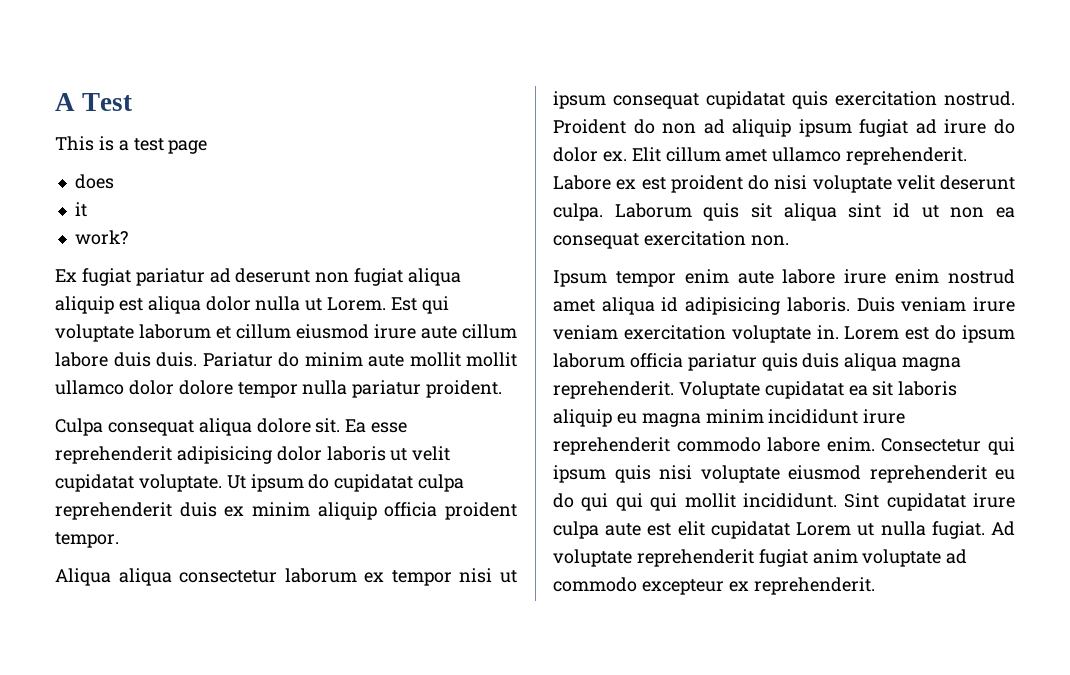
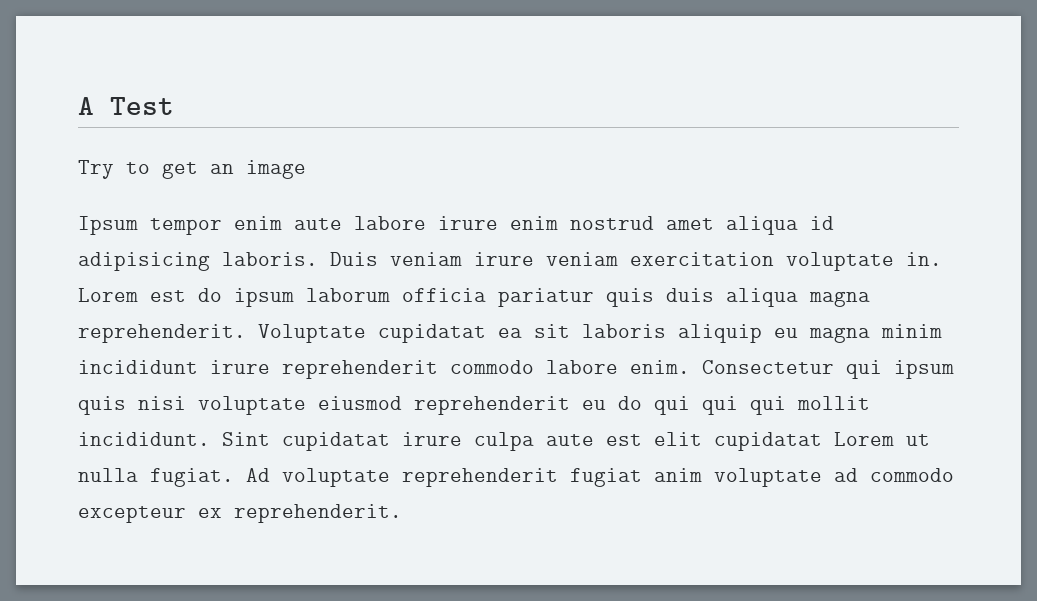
[55,136,208,154] [74,174,114,189] [74,202,87,217] [74,230,128,245] [55,268,462,286] [55,296,449,314] [55,324,517,342] [55,352,517,367] [55,380,503,398] [55,418,408,436] [55,446,451,464] [55,474,465,492] [55,502,518,520] [55,532,119,548] [55,568,517,586] [553,91,1015,109] [553,119,1015,137] [553,147,968,165] [553,175,1015,193] [553,203,1015,221] [553,231,789,249] This is a test page // does // it // work? // Ex fugiat pariatur ad deserunt non fugiat aliqua aliquip est aliqua dolor nulla ut Lorem. Est qui voluptate laborum et cillum eiusmod irure aute cillum labore duis duis. Pariatur do minim aute mollit mollit ullamco dolor dolore tempor nulla pariatur proident. // Culpa consequat aliqua dolore sit. Ea esse reprehenderit adipisicing dolor laboris ut velit cupidatat voluptate. Ut ipsum do cupidatat culpa reprehenderit duis ex minim aliquip officia proident tempor. // Aliqua aliqua consectetur laborum ex tempor nisi ut ipsum consequat cupidatat quis exercitation nostrud. Proident do non ad aliquip ipsum fugiat ad irure do dolor ex. Elit cillum amet ullamco reprehenderit. Labore ex est proident do nisi voluptate velit deserunt culpa. Laborum quis sit aliqua sint id ut non ea consequat exercitation non. -> [78,160,306,179] Try to get an image

